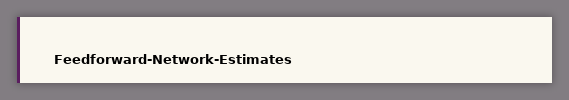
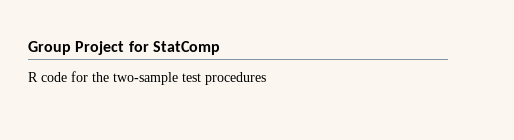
[54,54,292,64] Feedforward-Network-Estimates -> [28,41,220,55] [28,71,266,85] Group Project for StatComp // R code for the two-sample test procedures

